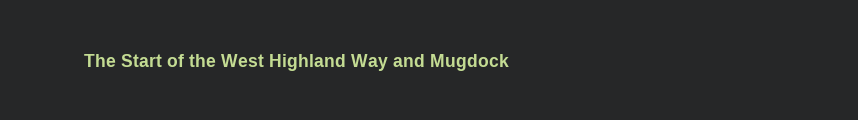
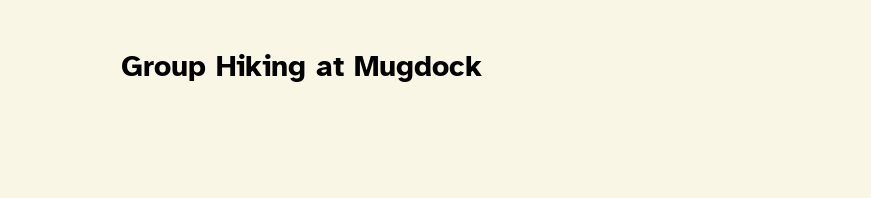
[84,54,425,71] The Start of the West Highland Way and -> [121,54,344,82] Group Hiking at

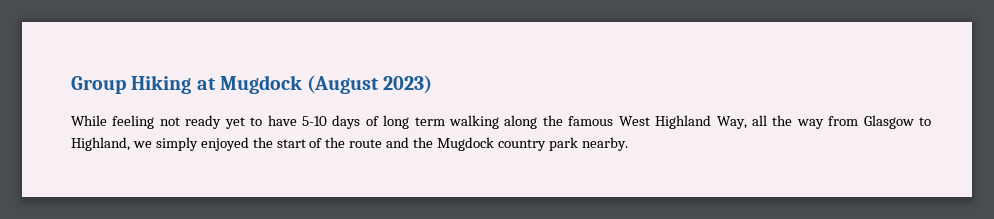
(482, 69) none -> [307,75,433,94] [71,115,931,129] [71,137,628,151] (August 2023) // While feeling not ready yet to have 5-10 days of long term walking along the famous West Highland Way, all the way from Glasgow to Highland, we simply enjoyed the start of the route and the Mugdock country park nearby.

